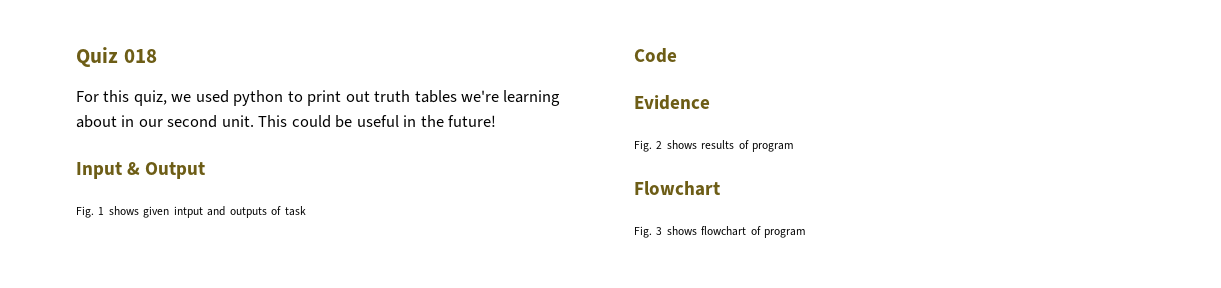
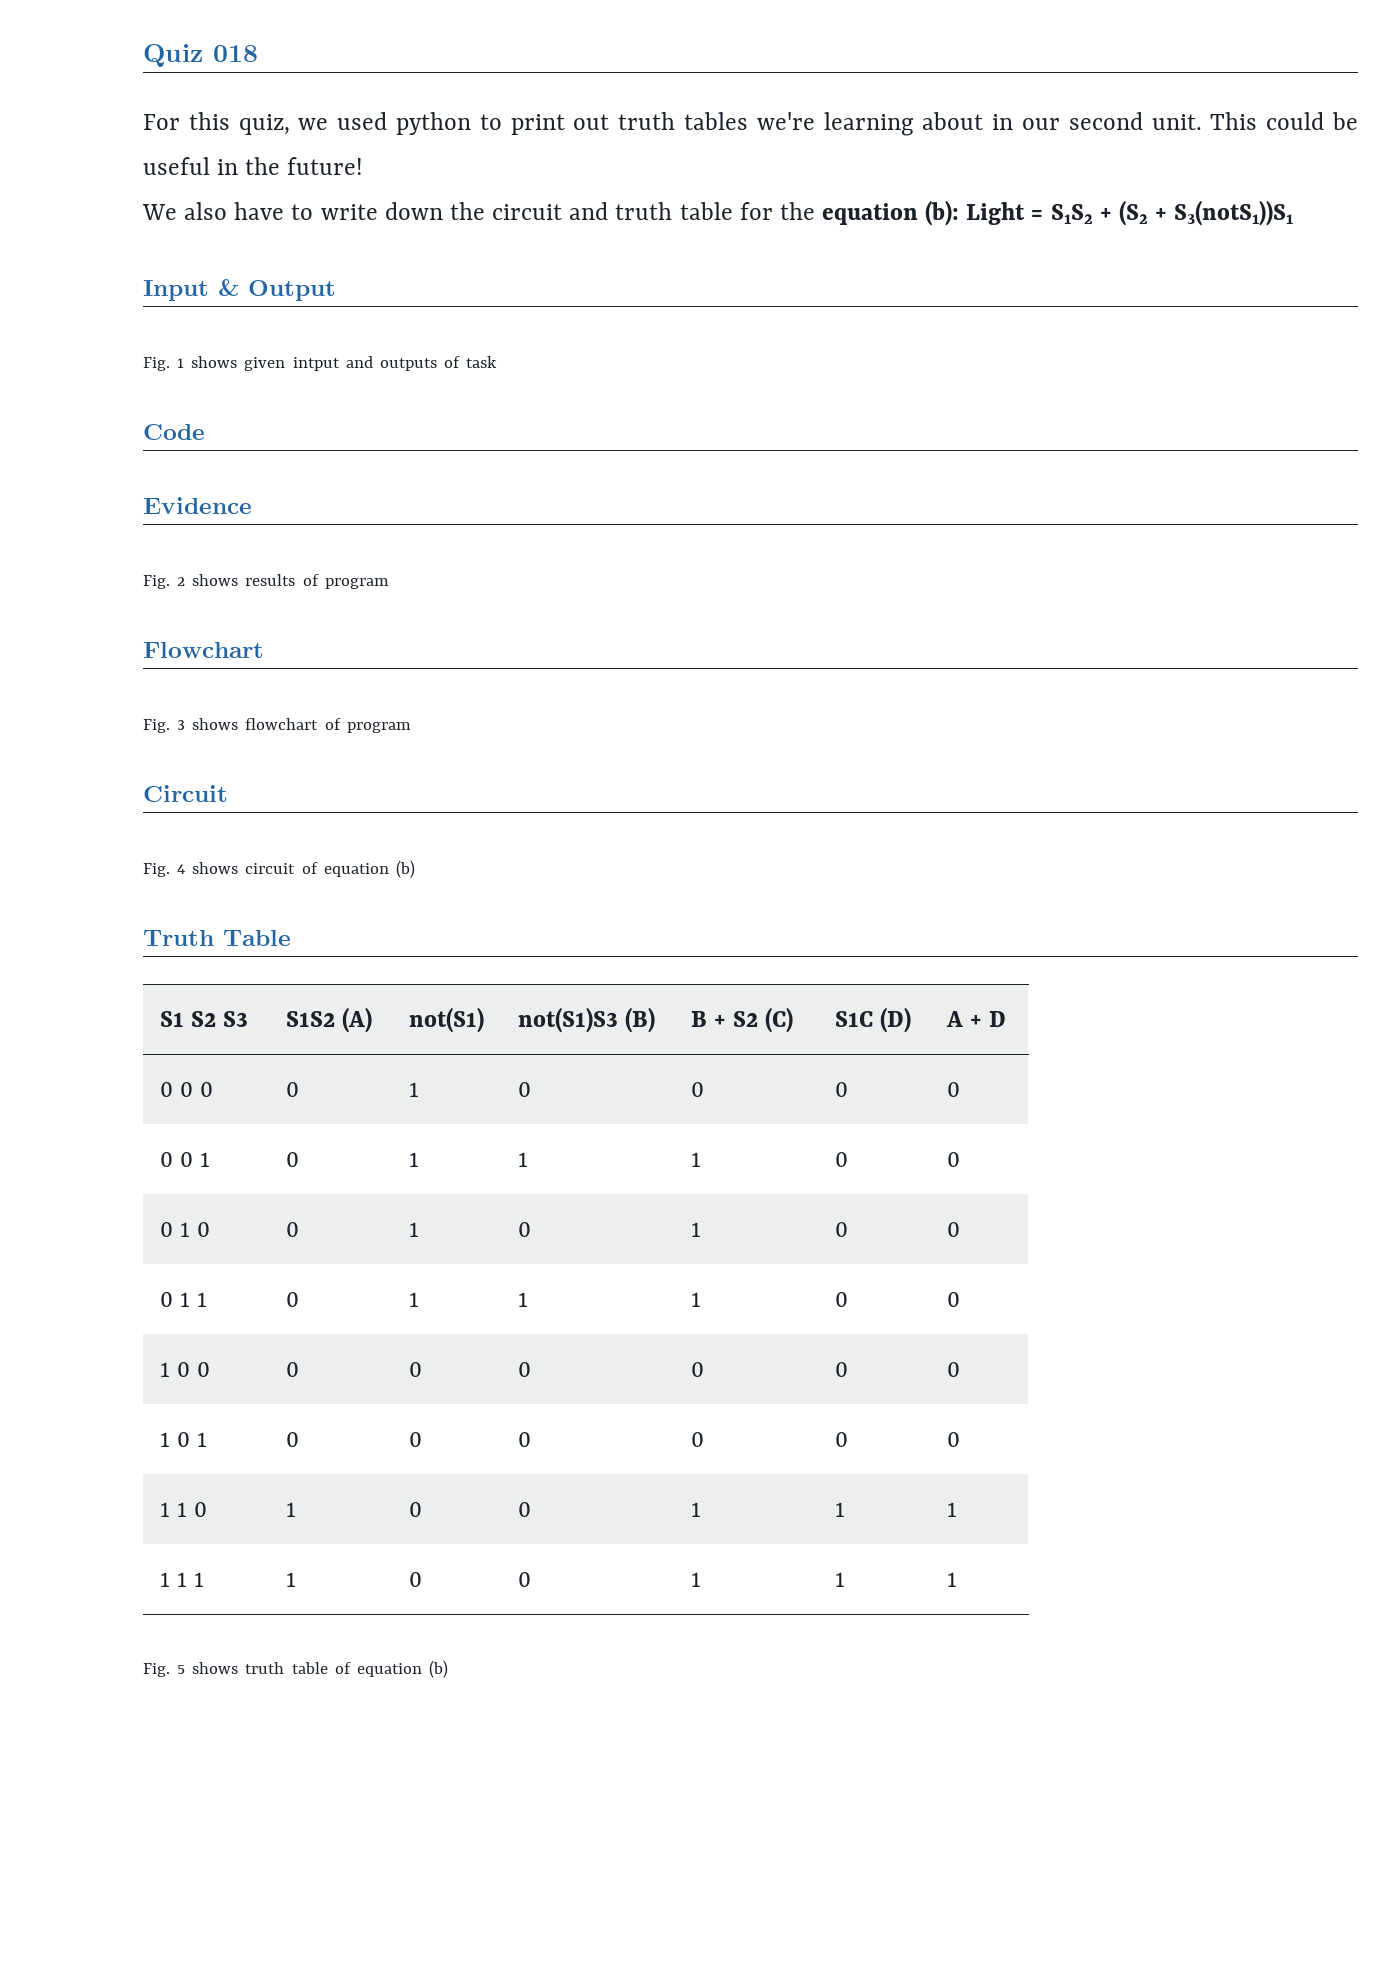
(497, 121) none -> [142,200,1294,226] // We also have to write down the circuit and truth table for the equation (b): Light = S1S2 + (S2 + S3(notS1))S1
(807, 233) none -> [143,785,228,802] [143,860,415,878] [143,930,291,946] [159,1011,248,1027] [285,1007,372,1033] [408,1007,484,1033] [517,1007,655,1033] [690,1007,794,1033] [834,1007,911,1033] [945,1011,1006,1027] [159,1082,213,1097] [285,1082,299,1097] [408,1082,419,1097] [517,1082,531,1097] [690,1082,704,1097] [834,1082,848,1097] [946,1082,960,1097] [159,1152,210,1167] [285,1152,299,1167] [408,1152,419,1167] [517,1152,528,1167] [690,1152,701,1167] [834,1152,848,1167] [946,1152,960,1167] [159,1222,210,1237] [285,1222,299,1237] [408,1222,419,1237] [517,1222,531,1237] [690,1222,701,1237] [834,1222,848,1237] [946,1222,960,1237] [159,1292,207,1307] [285,1292,299,1307] [408,1292,419,1307] [517,1292,528,1307] [690,1292,701,1307] [834,1292,848,1307] [946,1292,960,1307] [159,1362,210,1377] [285,1362,299,1377] [408,1362,422,1377] [517,1362,531,1377] [690,1362,704,1377] [834,1362,848,1377] [946,1362,960,1377] [159,1432,207,1447] [285,1432,299,1447] [408,1432,422,1447] [517,1432,531,1447] [690,1432,704,1447] [834,1432,848,1447] [946,1432,960,1447] [159,1502,207,1517] [285,1502,296,1517] [408,1502,422,1517] [517,1502,531,1517] [690,1502,701,1517] [834,1502,845,1517] [946,1502,957,1517] [159,1572,204,1587] [285,1572,296,1587] [408,1572,422,1587] [517,1572,531,1587] [690,1572,701,1587] [834,1572,845,1587] [946,1572,957,1587] [143,1660,449,1678] // Circuit // Fig. 4 shows circuit of equation (b) // Truth Table // S1 S2 S3 | S1S2 (A) | not(S1) | not(S1)S3 (B) | B + S2 (C) | S1C (D) | A + D // 0 0 0 | 0 | 1 | 0 | 0 | 0 | 0 // 0 0 1 | 0 | 1 | 1 | 1 | 0 | 0 // 0 1 0 | 0 | 1 | 0 | 1 | 0 | 0 // 0 1 1 | 0 | 1 | 1 | 1 | 0 | 0 // 1 0 0 | 0 | 0 | 0 | 0 | 0 | 0 // 1 0 1 | 0 | 0 | 0 | 0 | 0 | 0 // 1 1 0 | 1 | 0 | 0 | 1 | 1 | 1 // 1 1 1 | 1 | 0 | 0 | 1 | 1 | 1 // Fig. 5 shows truth table of equation (b)

